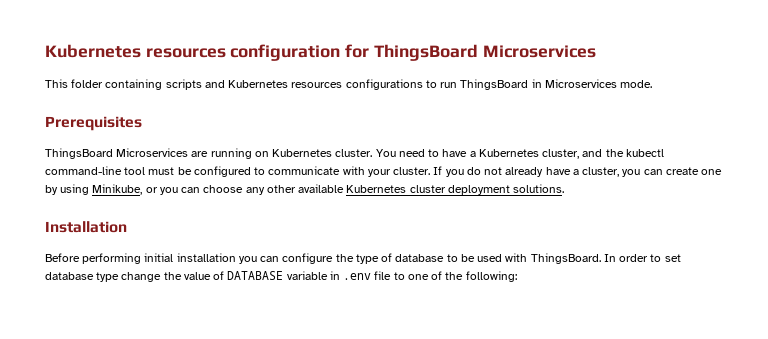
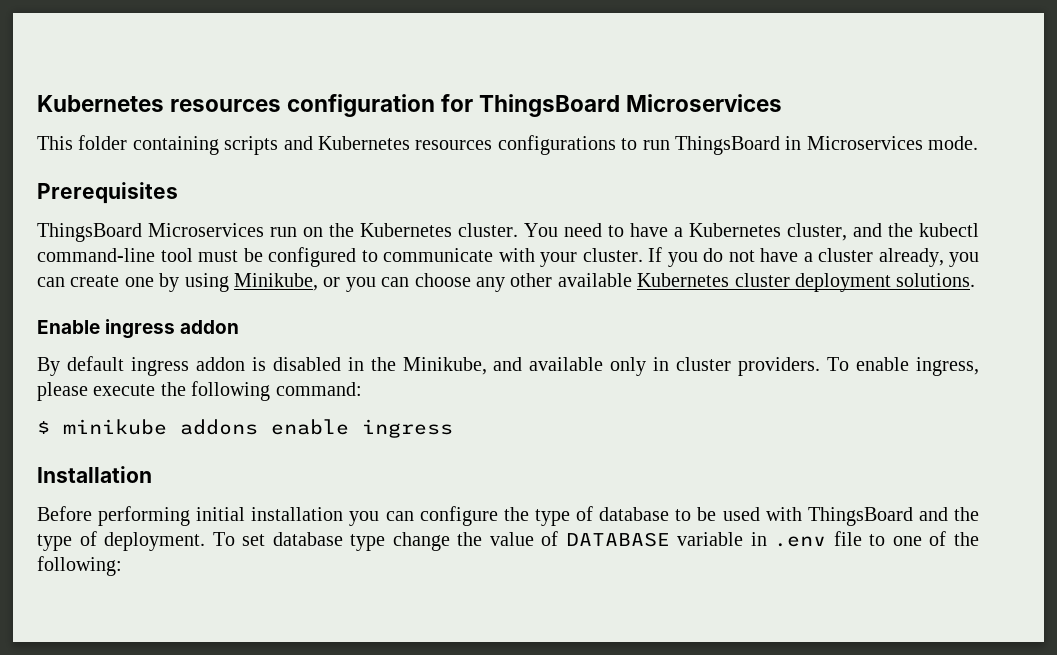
[191,148,269,159] are running on -> [270,223,354,237] run on the
[505,167,620,177] already have a cluster, -> [760,248,944,267] have a cluster already,
(565, 188) none -> [37,319,240,339] [37,356,980,376] [37,381,362,401] [37,419,453,438] // Enable ingress addon // By default ingress addon is disabled in the Minikube, and available only in cluster providers. To enable ingress, please execute the following command: // $ minikube addons enable ingress
[530,253,662,264] ThingsBoard. In order to -> [807,507,980,526] [37,531,235,551] ThingsBoard and the type of deployment. To

